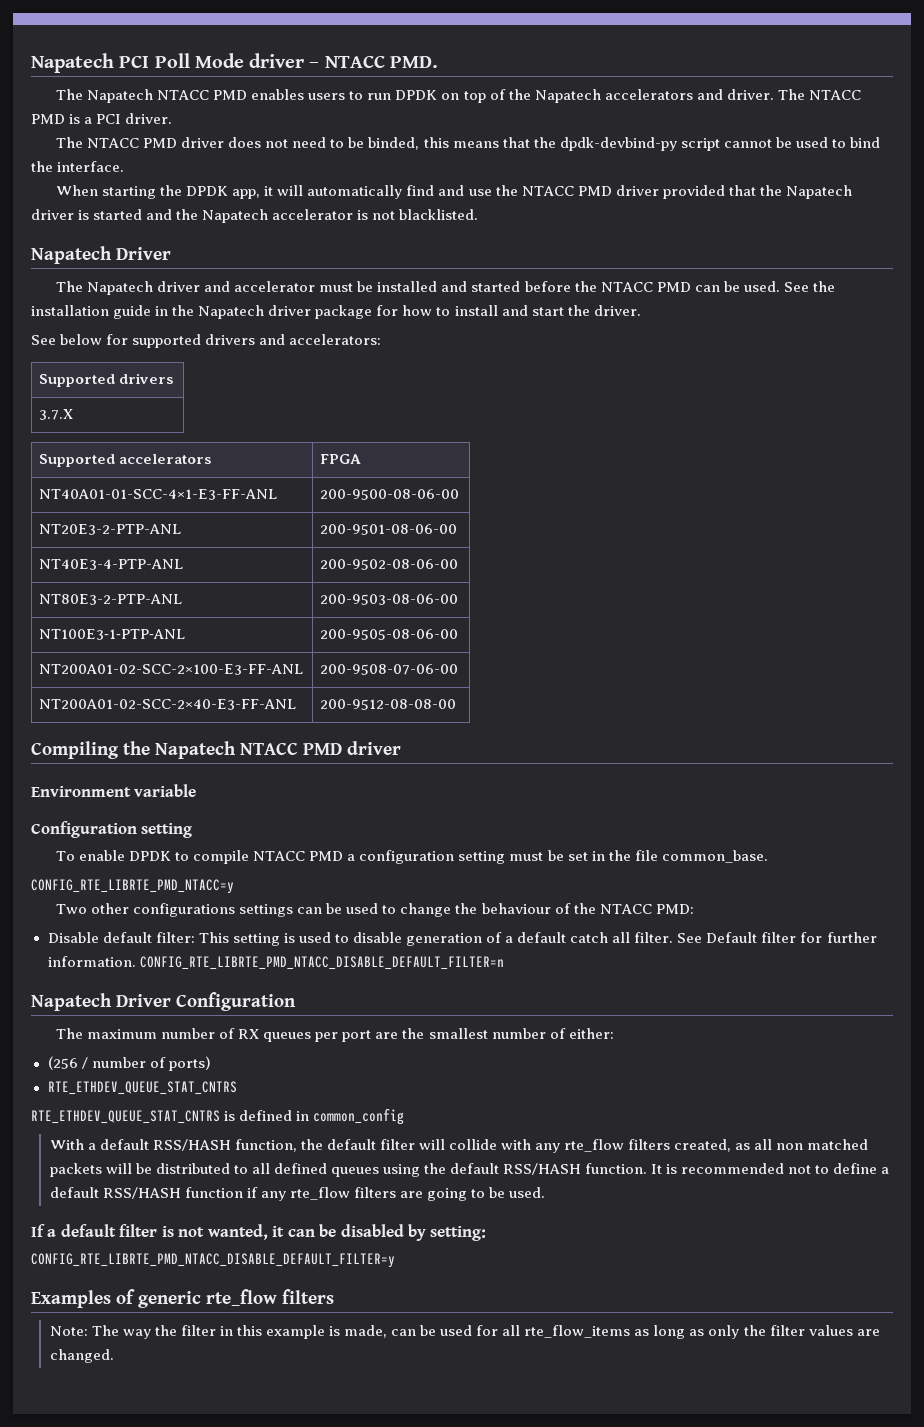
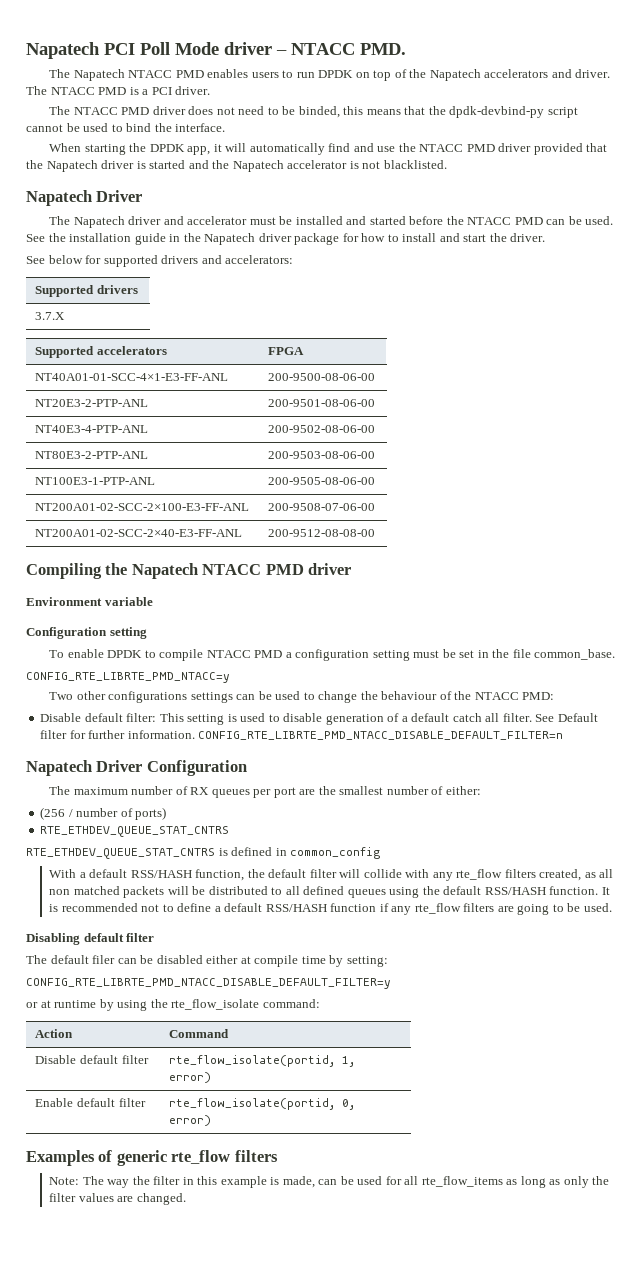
[31,1224,487,1241] [31,1253,395,1268] If a default filter is not wanted, it can be disabled by setting: // CONFIG_RTE_LIBRTE_PMD_NTACC_DISABLE_DEFAULT_FILTER=y -> [26,933,155,945] [26,955,388,967] [26,978,391,989] [26,999,320,1011] [35,1029,74,1038] [169,1029,230,1038] [35,1055,149,1064] [169,1055,356,1067] [169,1072,212,1083] [35,1098,146,1107] [169,1098,356,1110] [169,1115,212,1126] Disabling default filter // The default filer can be disabled either at compile time by setting: // CONFIG_RTE_LIBRTE_PMD_NTACC_DISABLE_DEFAULT_FILTER=y // or at runtime by using the rte_flow_isolate command: // Action | Command // Disable default filter | rte_flow_isolate(portid, 1, error) // Enable default filter | rte_flow_isolate(portid, 0, error)

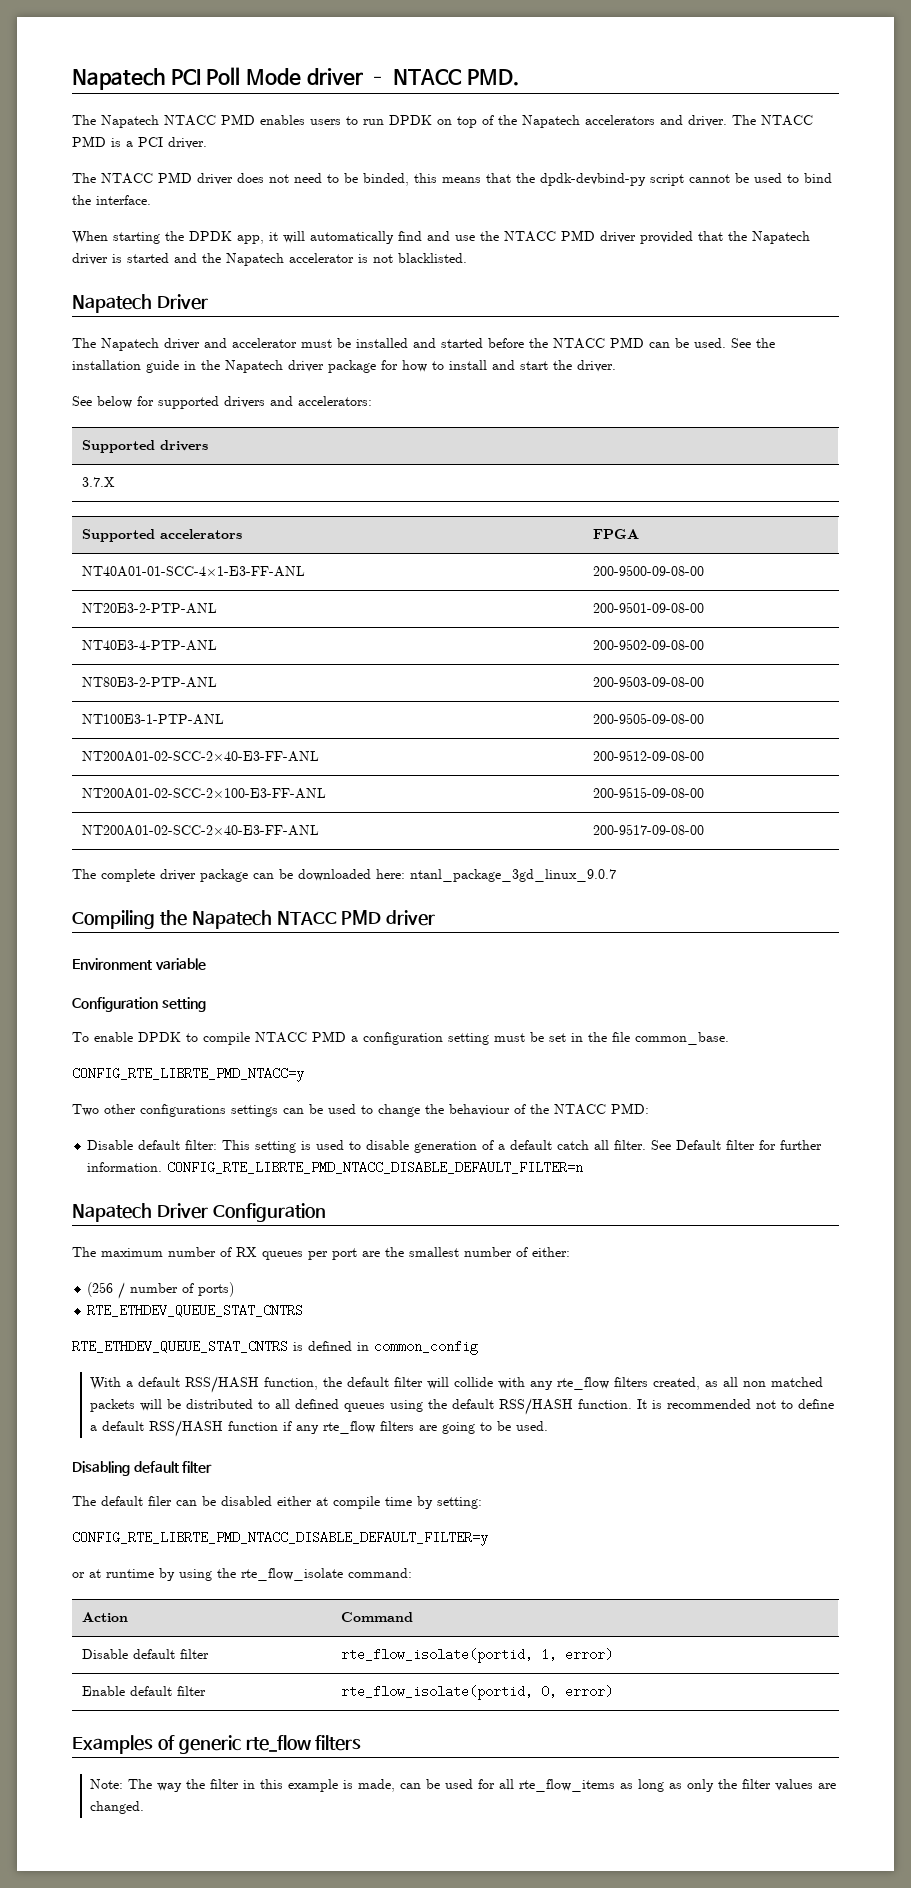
[268,373,376,381] 200-9500-08-06-00 -> [592,565,704,576] 200-9500-09-08-00
[268,399,376,407] 200-9501-08-06-00 -> [592,602,704,613] 200-9501-09-08-00
[268,425,376,433] 200-9502-08-06-00 -> [592,639,704,650] 200-9502-09-08-00
[268,451,376,459] 200-9503-08-06-00 -> [592,676,704,687] 200-9503-09-08-00
[268,477,376,485] 200-9505-08-06-00 -> [592,713,704,724] [81,751,319,762] [592,750,704,761] 200-9505-09-08-00 // NT200A01-02-SCC-2×40-E3-FF-ANL | 200-9512-09-08-00
[268,503,376,511] [35,529,243,537] [268,529,376,537] 200-9508-07-06-00 // NT200A01-02-SCC-2×40-E3-FF-ANL | 200-9512-08-08-00 -> [592,787,704,798] [81,825,319,836] [592,824,704,835] [72,869,616,882] 200-9515-09-08-00 // NT200A01-02-SCC-2×40-E3-FF-ANL | 200-9517-09-08-00 // The complete driver package can be downloaded here: ntanl_package_3gd_linux_9.0.7

